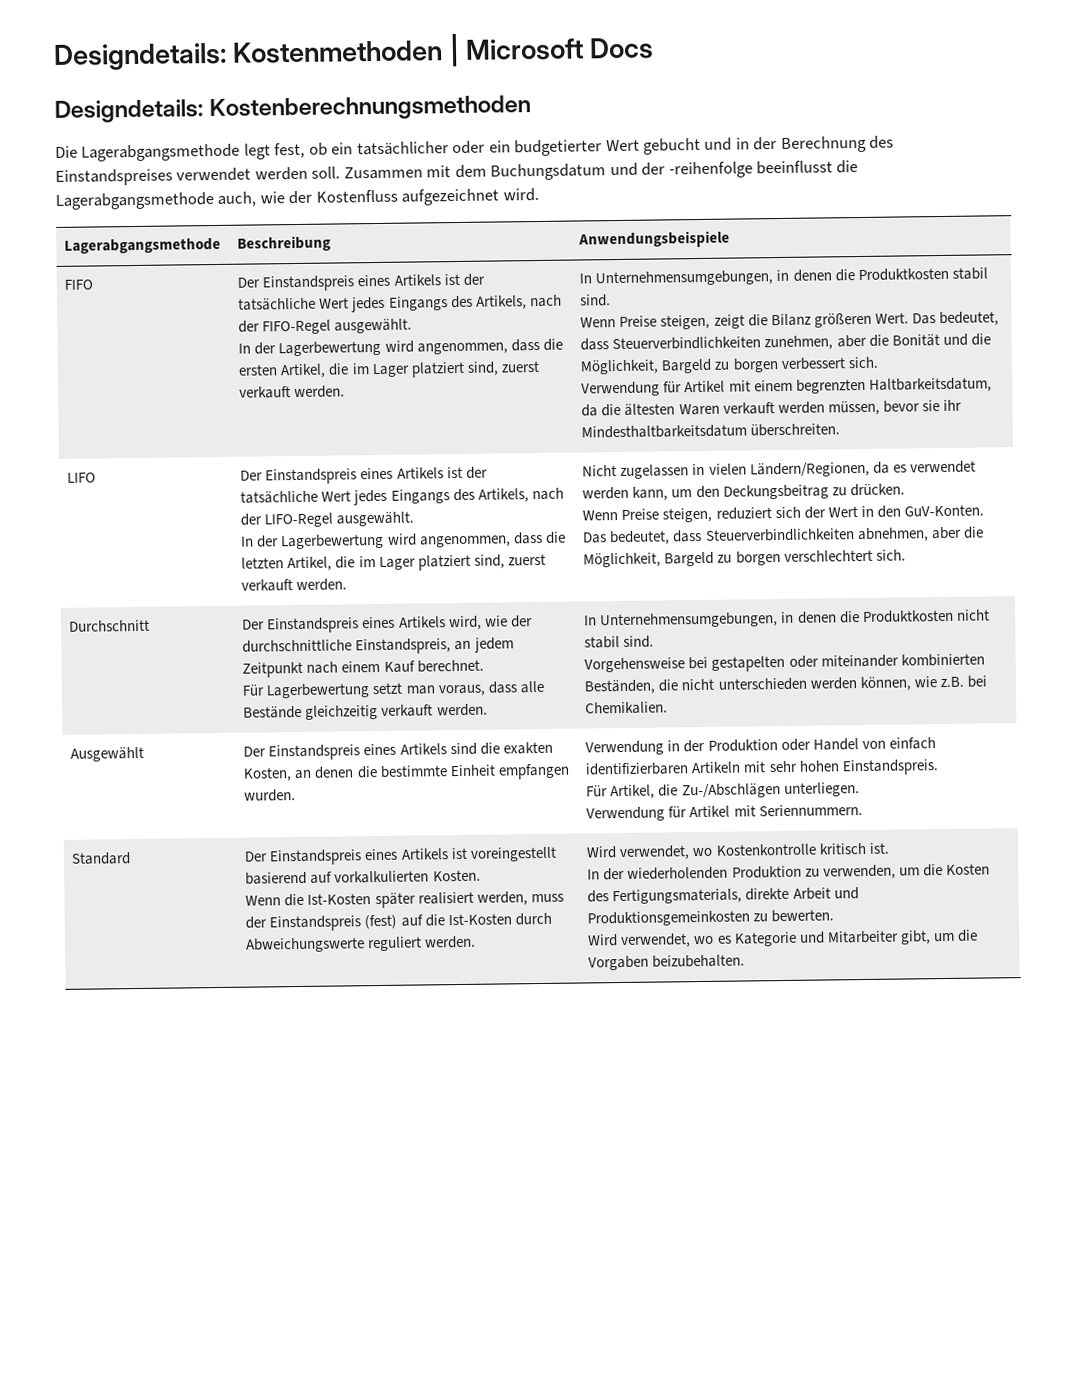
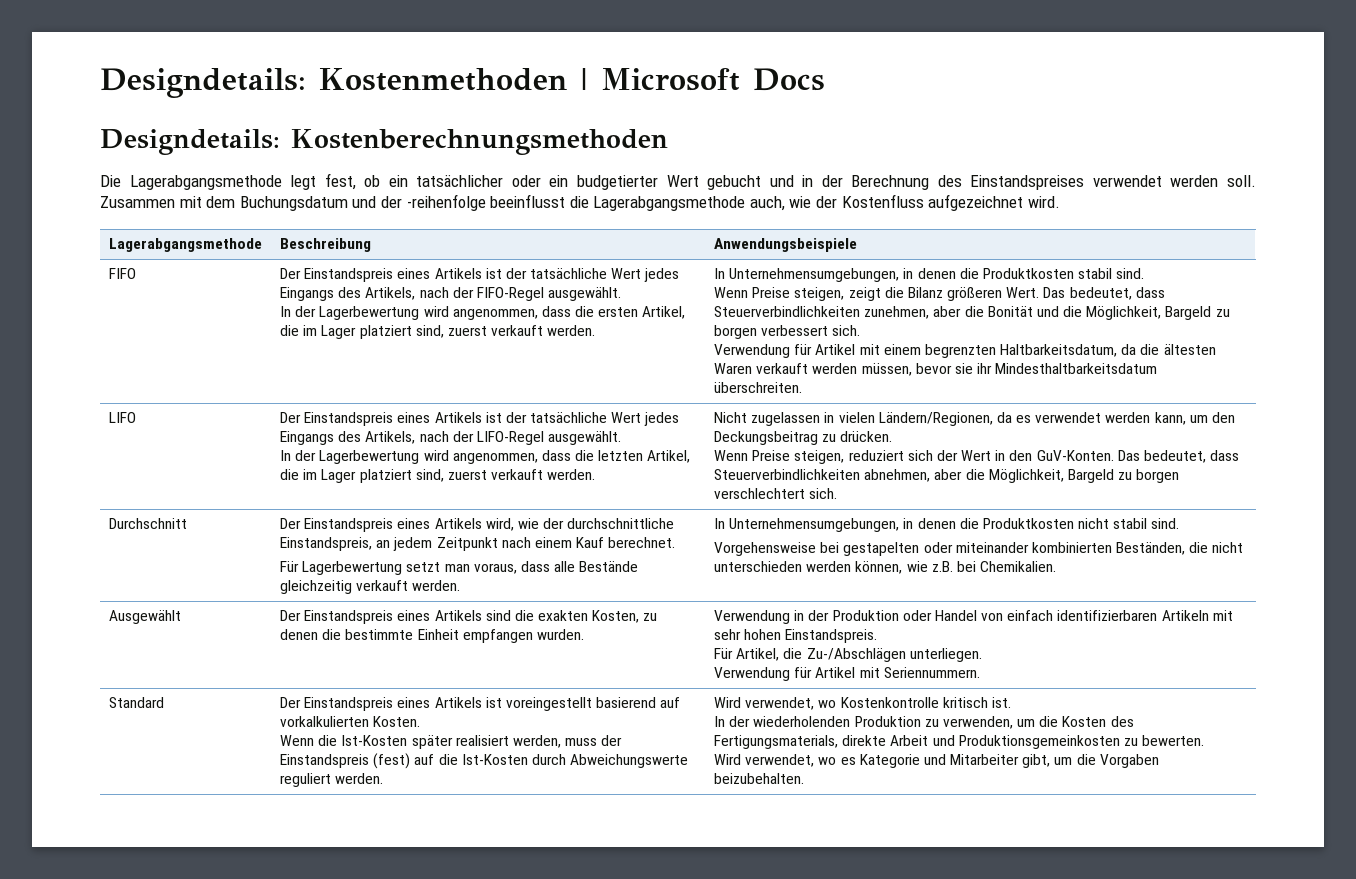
[294,769,313,780] an -> [643,613,658,621] zu

